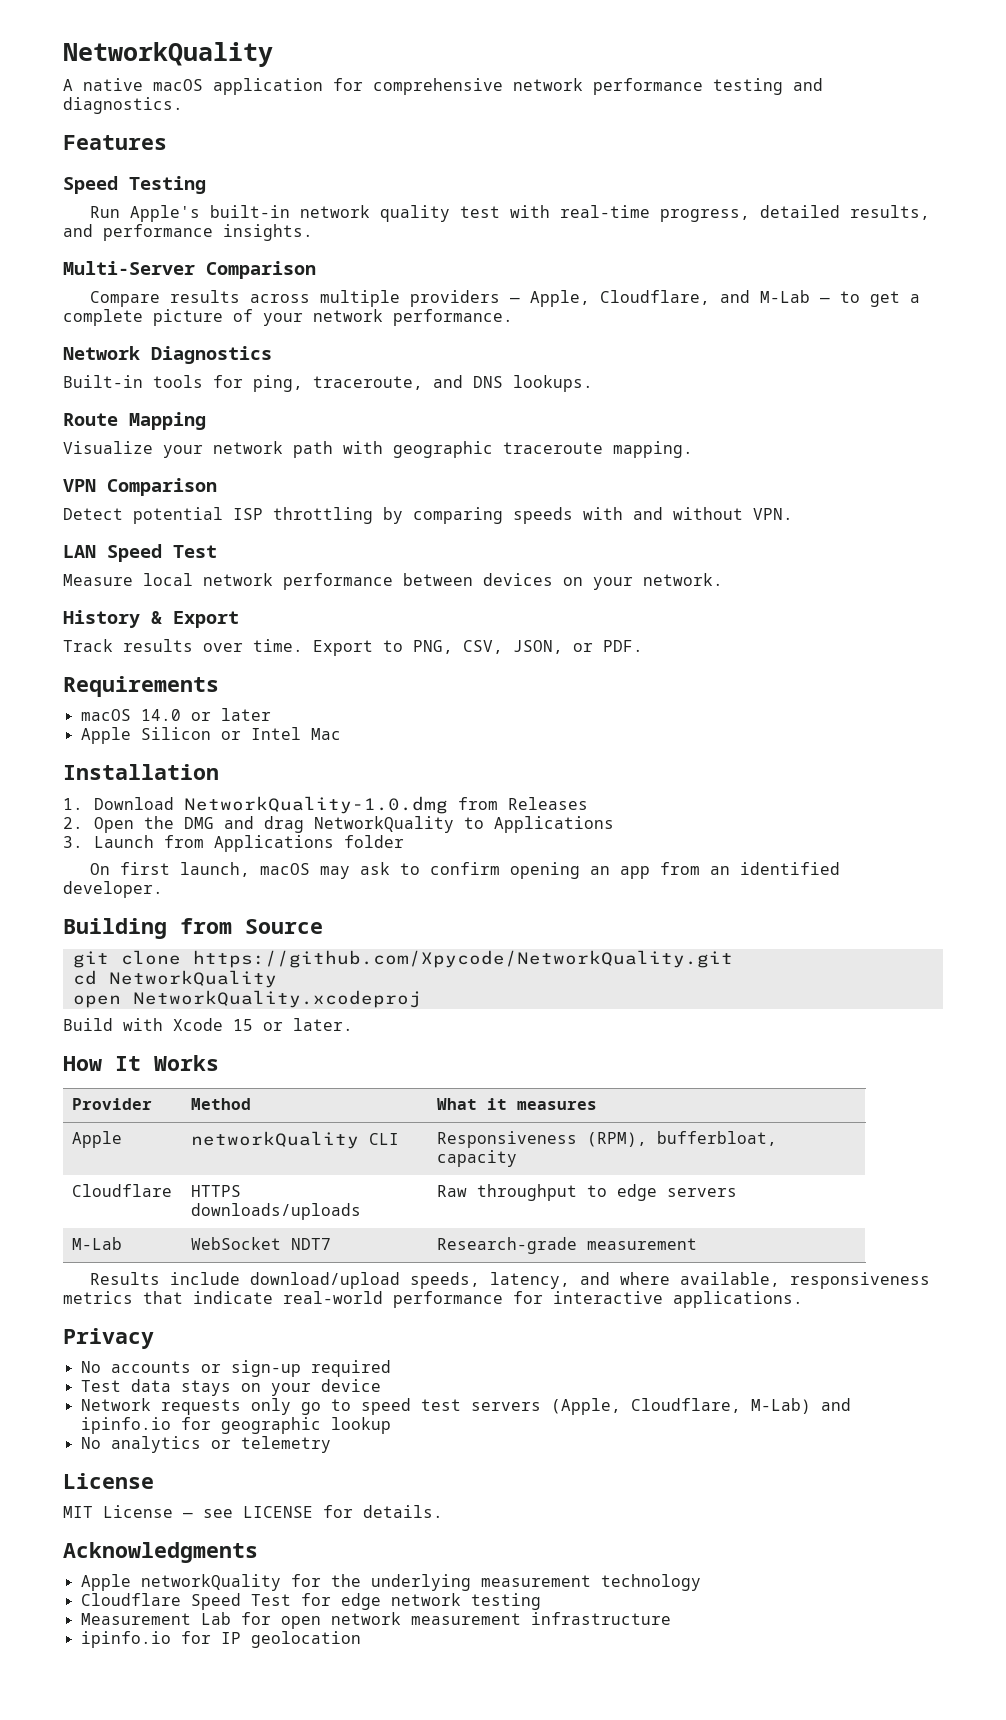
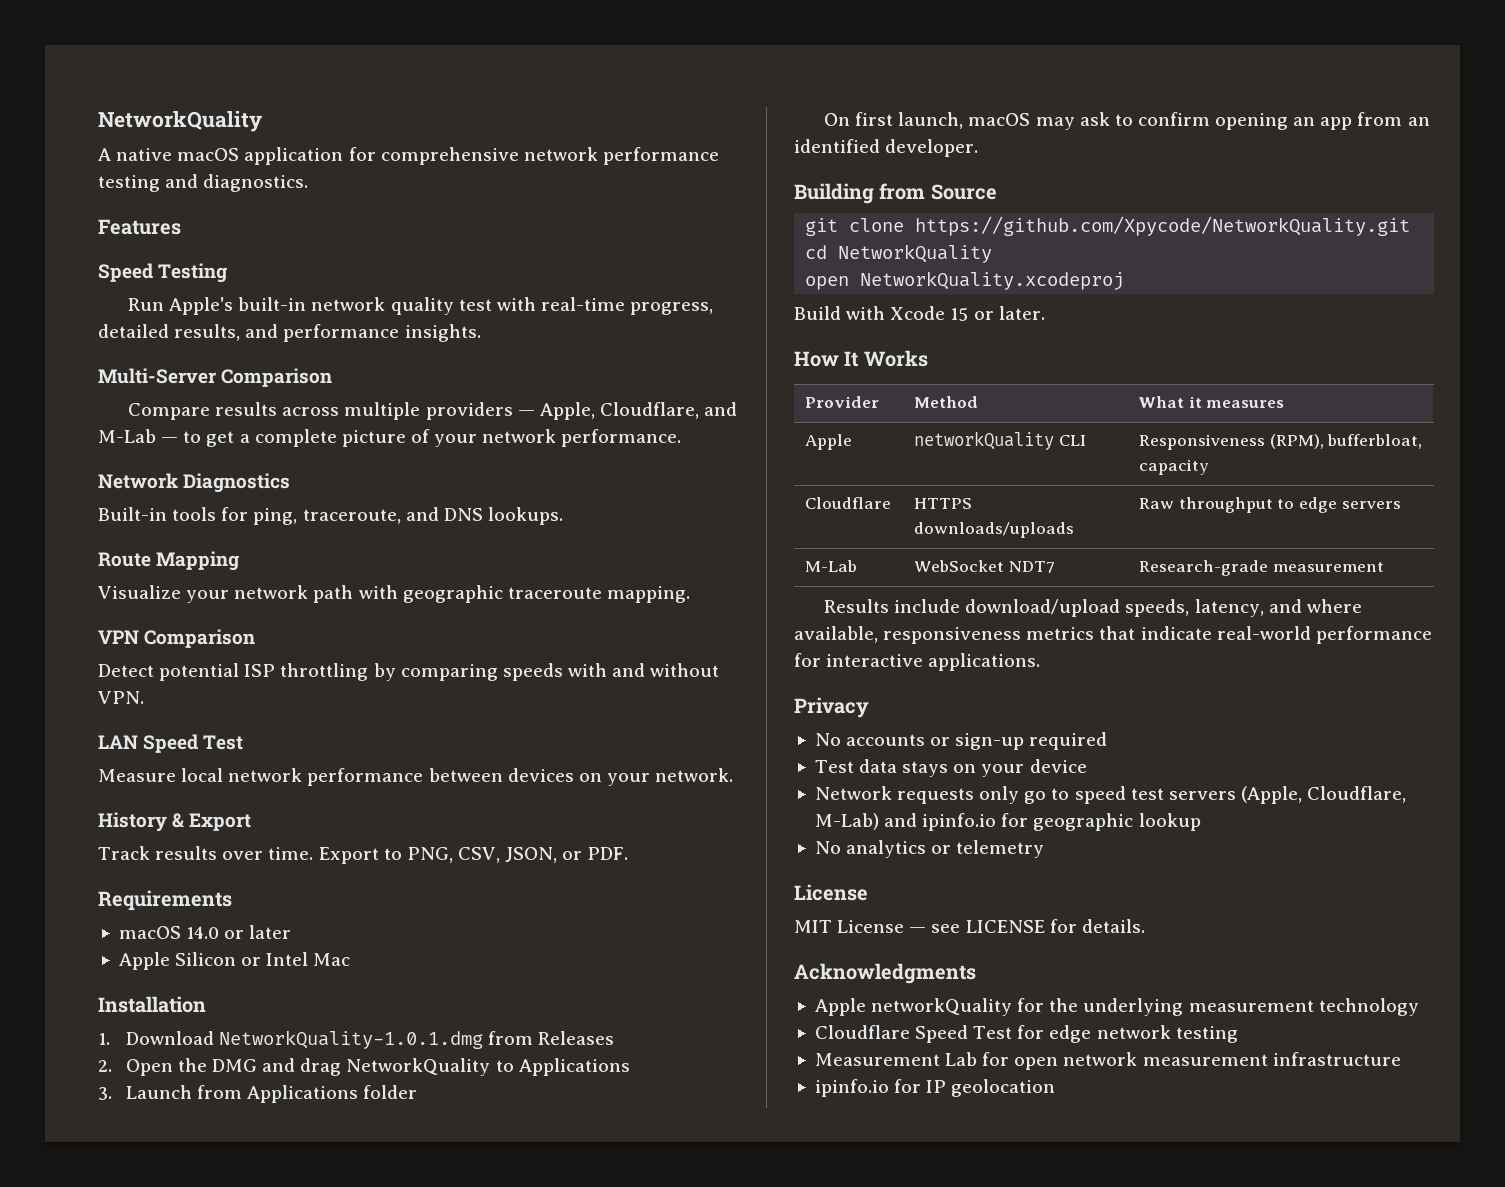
[183,796,448,814] NetworkQuality-1.0.dmg -> [218,1030,483,1049] NetworkQuality-1.0.1.dmg

